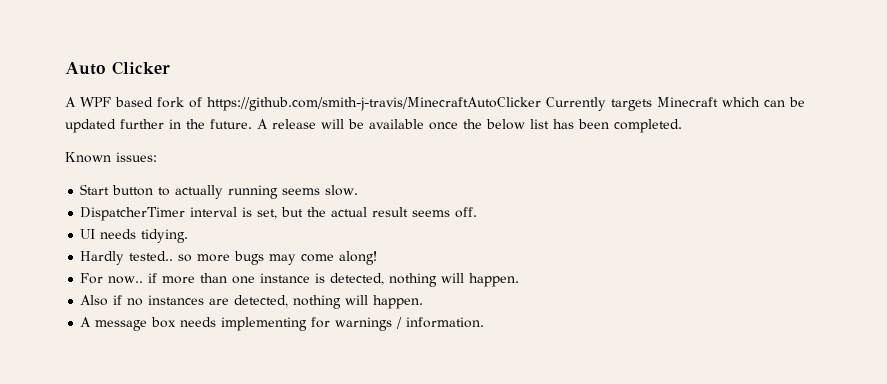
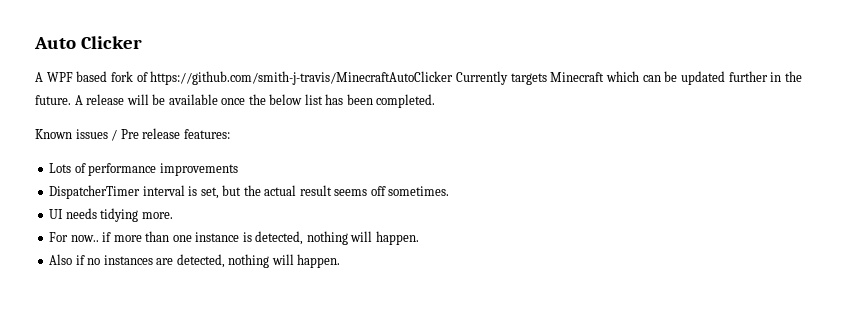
[116,152,157,162] [80,184,359,199] issues: // Start button to actually running seems slow. -> [75,128,230,141] [49,163,238,176] issues / Pre release features: // Lots of performance improvements
[455,207,478,218] off. -> [370,186,450,196] off sometimes.
[141,229,189,243] [80,251,378,265] tidying. // Hardly tested.. so more bugs may come along! -> [100,208,173,222] tidying more.
[80,317,485,331] // A message box needs implementing for warnings / information. -> (341, 261) none

